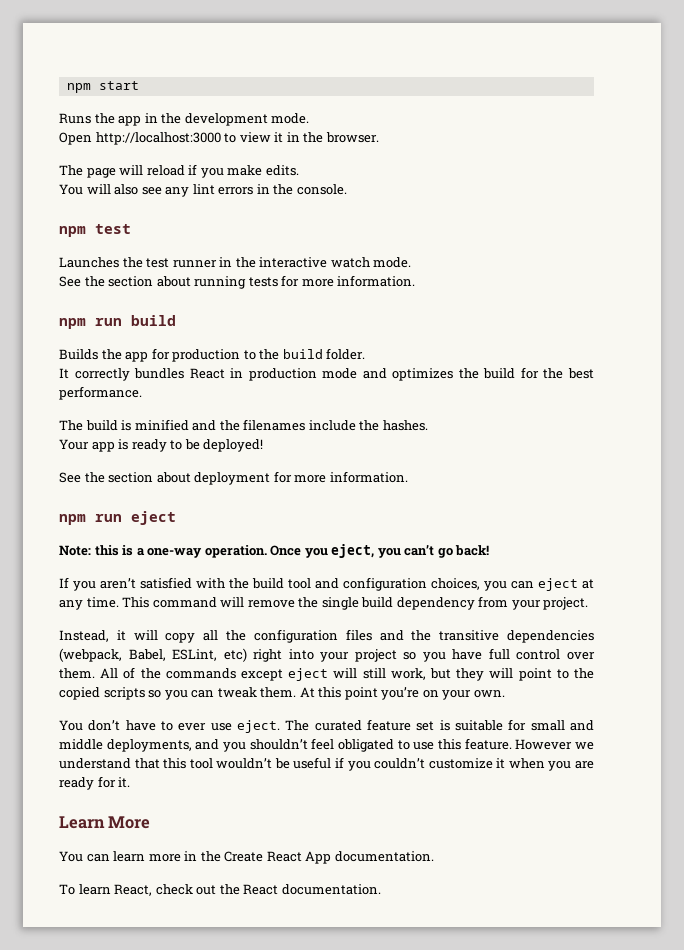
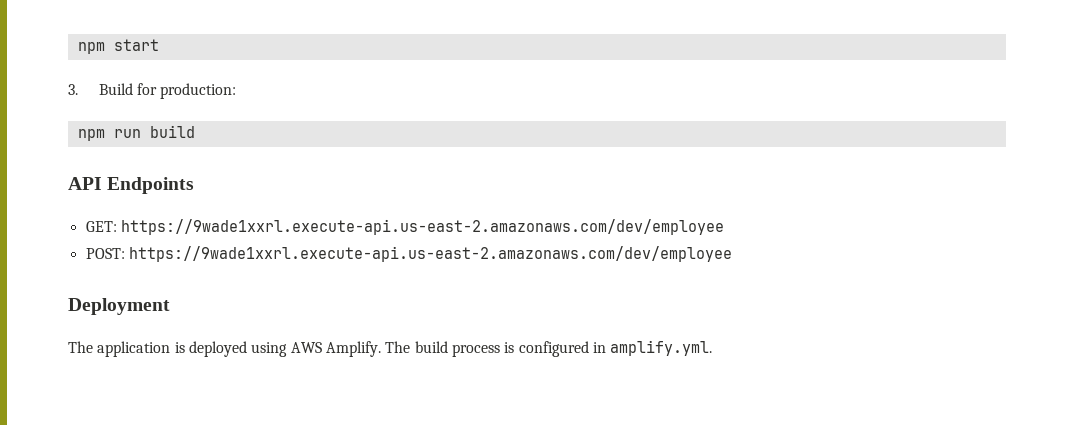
[59,113,310,126] [59,132,379,145] [59,164,299,178] [59,184,347,197] [59,224,131,237] [59,257,412,268] [59,275,416,289] [59,315,176,329] [59,348,366,362] [59,367,595,381] [59,386,142,400] [59,419,428,431] [59,439,264,452] [59,471,408,485] [59,511,176,525] [59,544,490,558] [59,577,594,591] [59,596,589,610] [59,629,594,643] [59,648,595,662] [59,667,594,681] [59,687,505,700] [59,719,594,733] [59,738,594,752] [59,757,594,771] [59,776,131,790] [59,816,151,829] [59,851,434,864] [59,884,381,896] Runs the app in the development mode. // Open http://localhost:3000 to view it in the browser. // The page will reload if you make edits. // You will also see any lint errors in the console. // npm test // Launches the test runner in the interactive watch mode. // See the section about running tests for more information. // npm run build // Builds the app for production to the build folder. // It correctly bundles React in production mode and optimizes the build for the best performance. // The build is minified and the filenames include the hashes. // Your app is ready to be deployed! // See the section about deployment for more information. // npm run eject // Note: this is a one-way operation. Once you eject, you can’t go back! // If you aren’t satisfied with the build tool and configuration choices, you can eject at any time. This command will remove the single build dependency from your project. // Instead, it will copy all the configuration files and the transitive dependencies (webpack, Babel, ESLint, etc) right into your project so you have full control over them. All of the commands except eject will still work, but they will point to the copied scripts so you can tweak them. At this point you’re on your own. // You don’t have to ever use eject. The curated feature set is suitable for small and middle deployments, and you shouldn’t feel obligated to use this feature. However we understand that this tool wouldn’t be useful if you couldn’t customize it when you are ready for it. // Learn More // You can learn more in the Create React App documentation. // To learn React, check out the React documentation. -> [68,83,237,99] [77,125,195,141] [68,177,195,194] [85,219,724,235] [85,246,732,262] [68,298,170,315] [68,340,713,357] 3. Build for production: // npm run build // API Endpoints // GET: https://9wade1xxrl.execute-api.us-east-2.amazonaws.com/dev/employee // POST: https://9wade1xxrl.execute-api.us-east-2.amazonaws.com/dev/employee // Deployment // The application is deployed using AWS Amplify. The build process is configured in amplify.yml.

